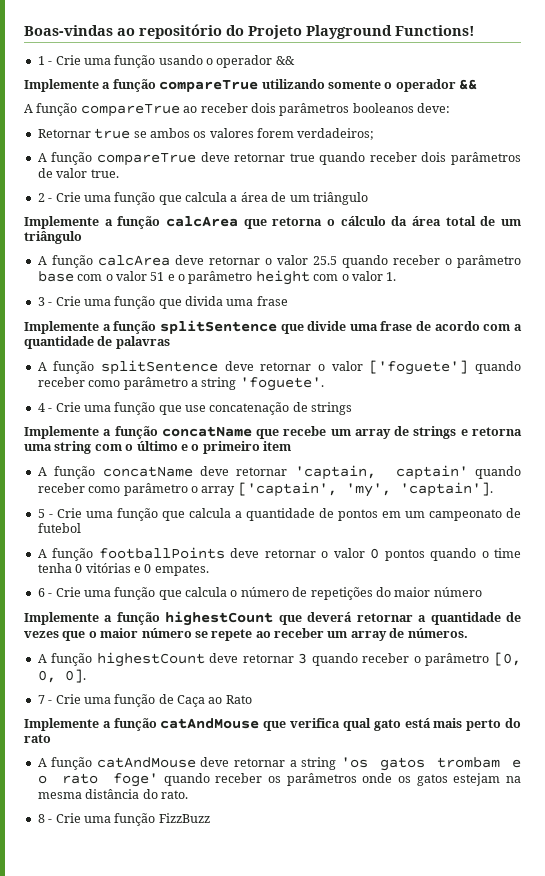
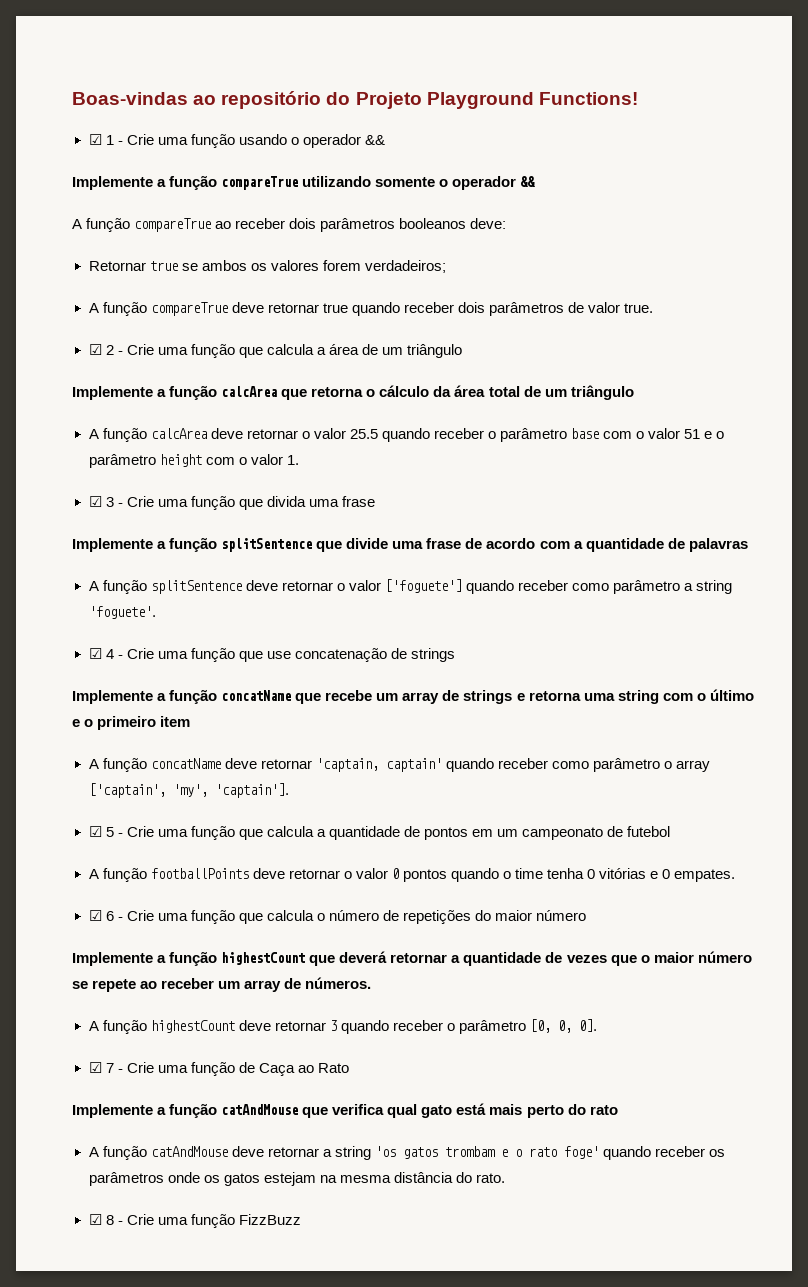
(475, 30) none -> [88,134,102,145] ☑
(119, 173) none -> [88,344,102,355] ☑
(397, 276) none -> [88,496,102,507] ☑
(324, 384) none -> [88,648,102,659] ☑
(493, 489) none -> [88,826,102,837] ☑
(209, 570) none -> [88,910,102,921] ☑
(86, 676) none -> [88,1062,102,1073] ☑
(188, 794) none -> [88,1214,102,1225] ☑

